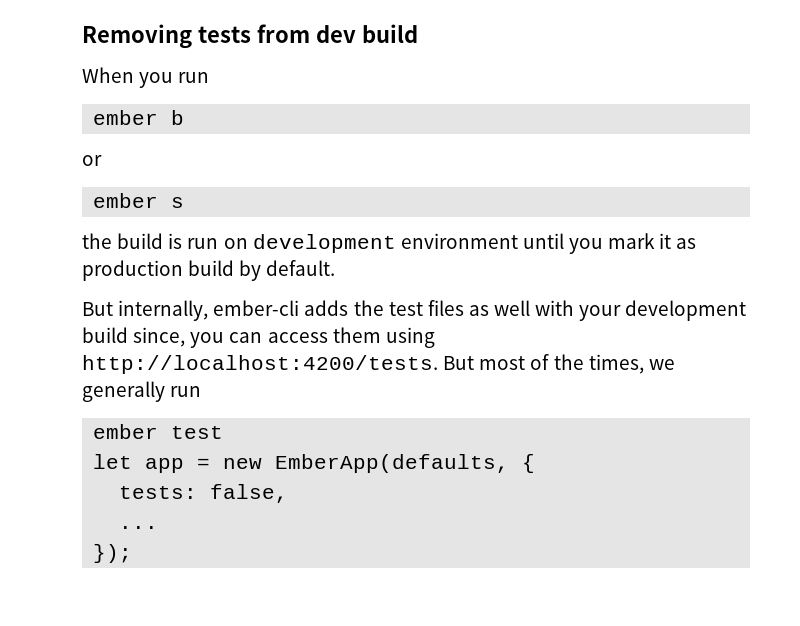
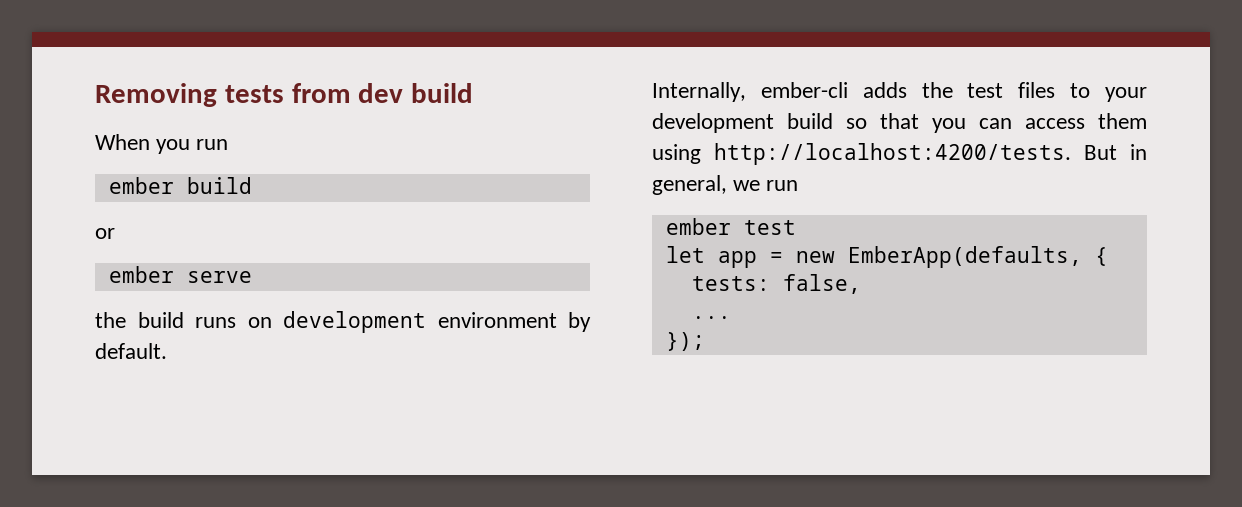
[171,110,185,125] b -> [186,177,252,194] build
[171,197,185,208] s -> [186,271,252,283] serve
[168,233,219,249] is run -> [195,317,236,328] runs
[522,233,697,254] [82,260,235,281] until you mark it as production build -> (557, 320) none
[82,300,209,321] But internally, -> [652,82,746,102] Internally,
[468,300,575,316] as well with -> [1070,83,1091,98] to
[133,327,186,347] since, -> [846,113,919,129] so that
[479,354,675,374] [82,381,165,402] most of the times, we generally -> [1130,144,1147,160] [652,175,761,195] in general, we

